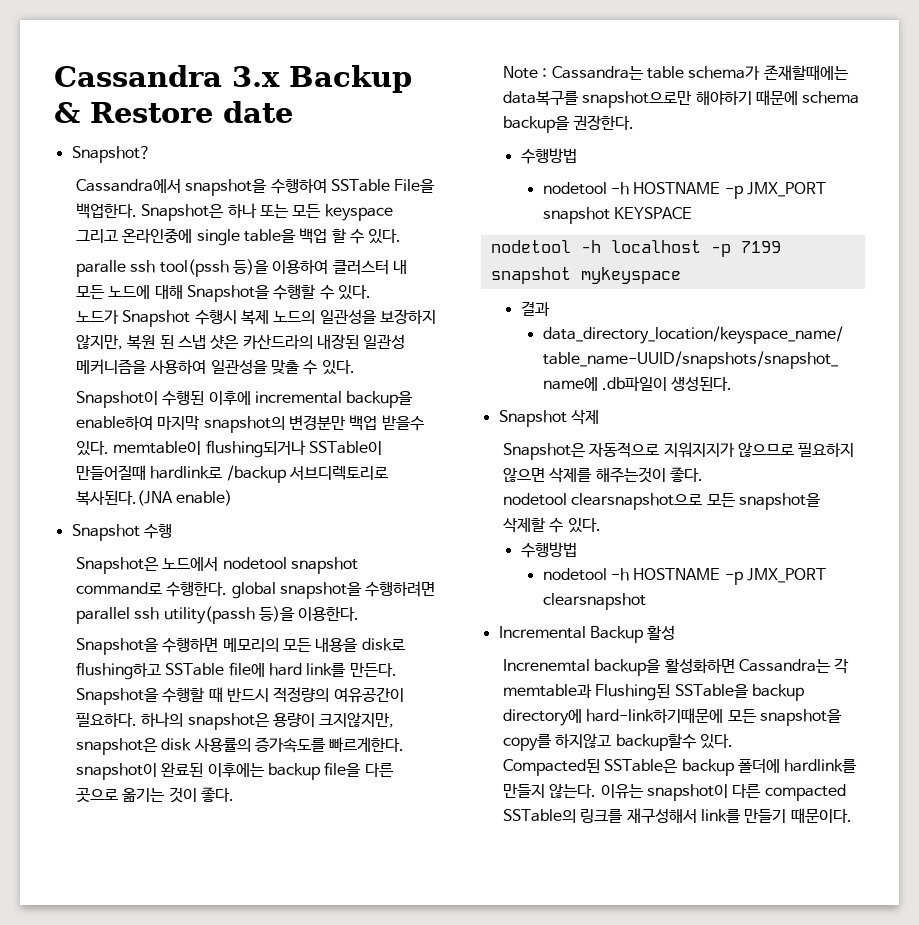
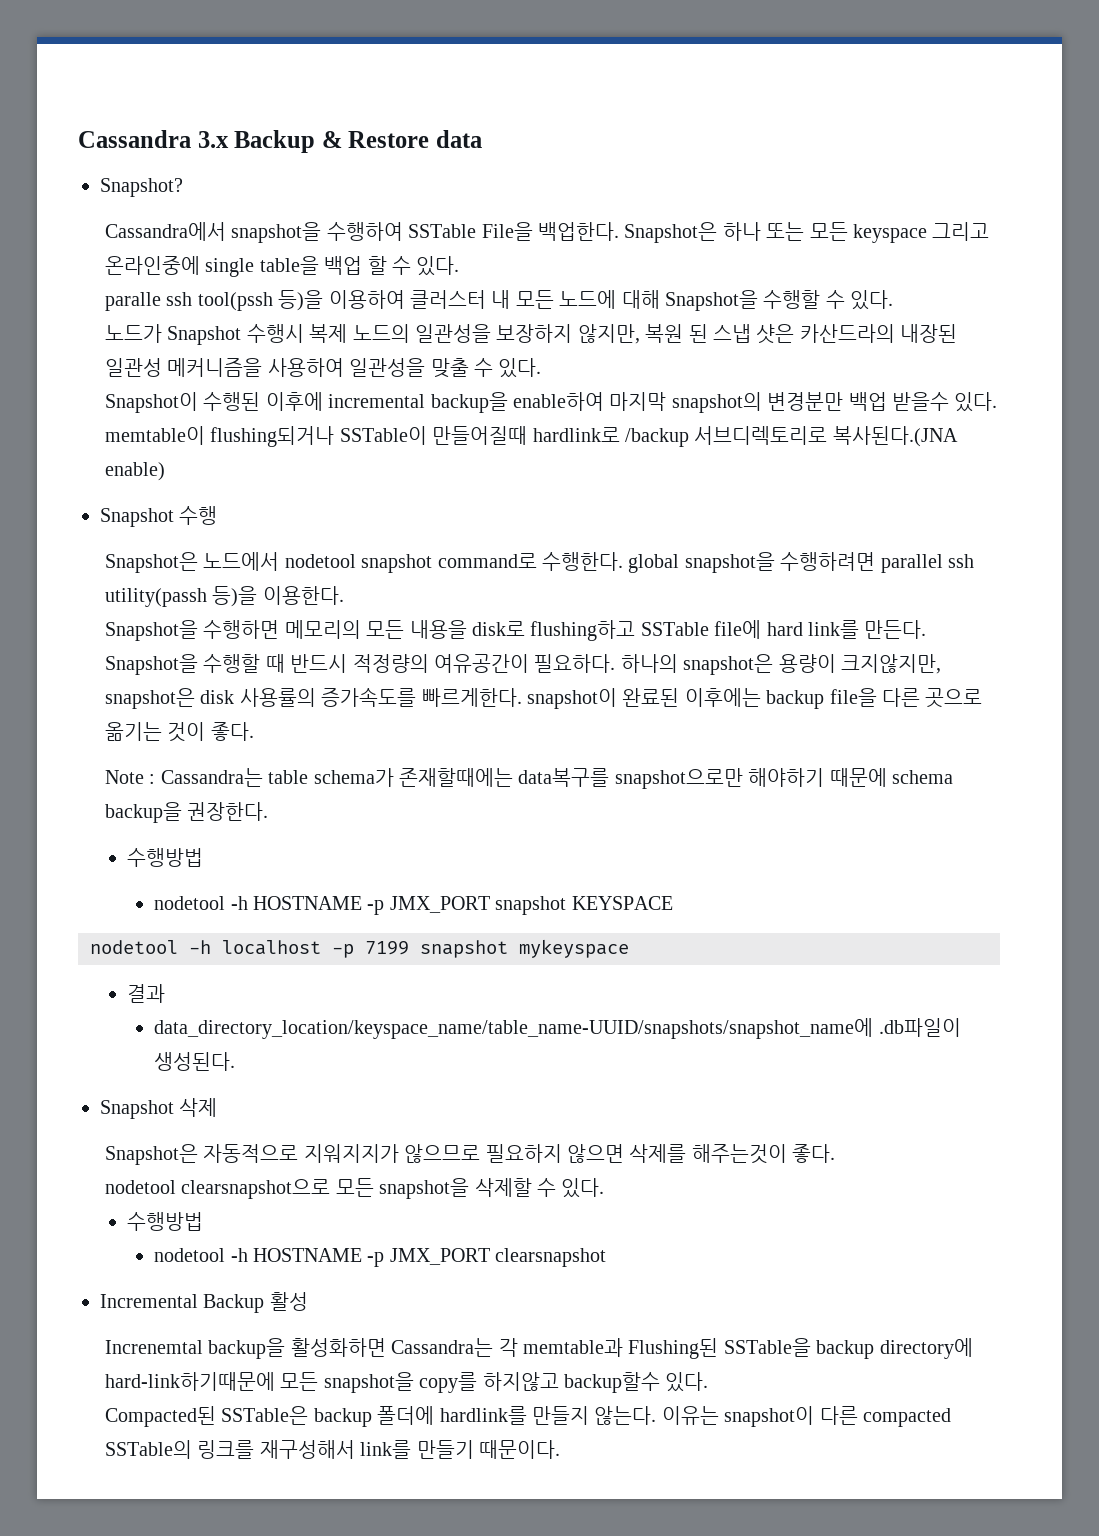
[223,101,293,123] date -> [436,130,483,148] data

